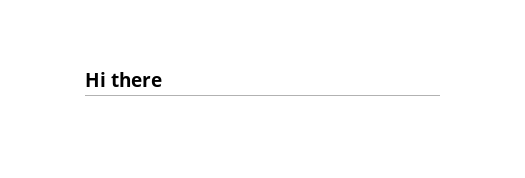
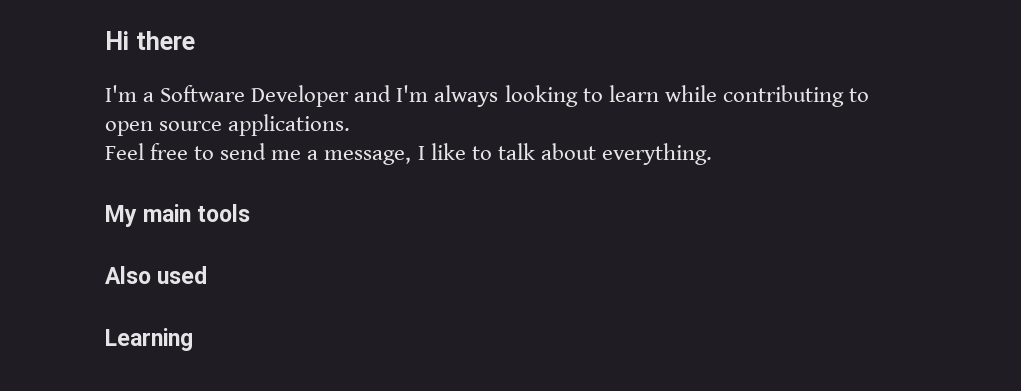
(163, 79) none -> [105,85,869,107] [105,114,351,136] [105,143,712,165] [105,204,251,227] [105,266,208,284] [105,328,193,351] // I'm a Software Developer and I'm always looking to learn while contributing to open source applications. // Feel free to send me a message, I like to talk about everything. // My main tools // Also used // Learning

